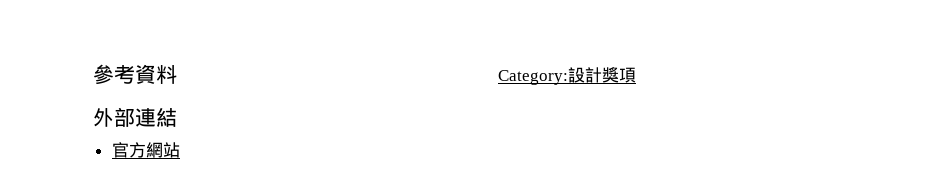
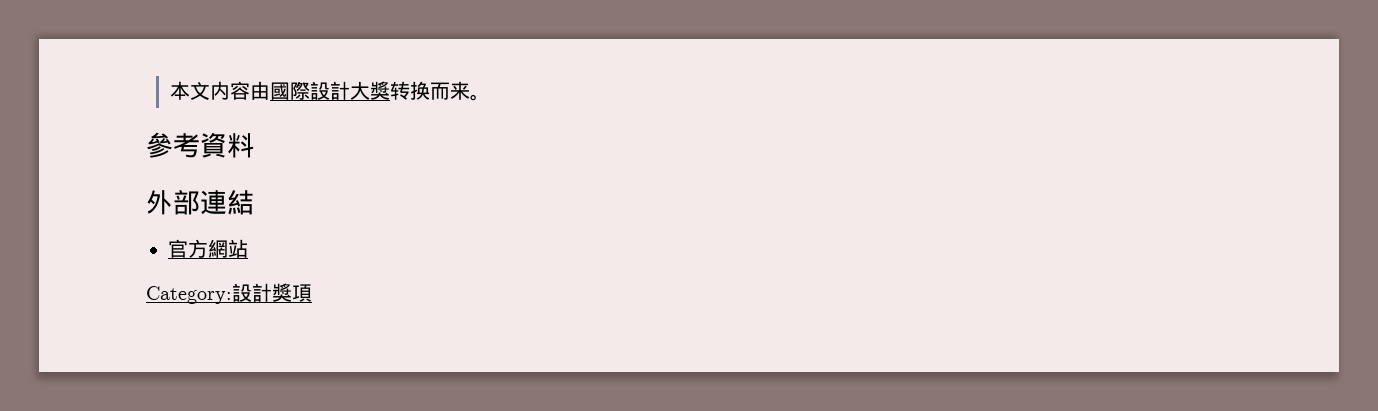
(93, 74) none -> [169,81,490,101] 本文内容由國際設計大獎转换而来。 //

